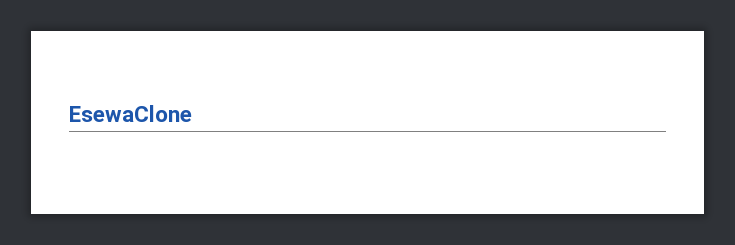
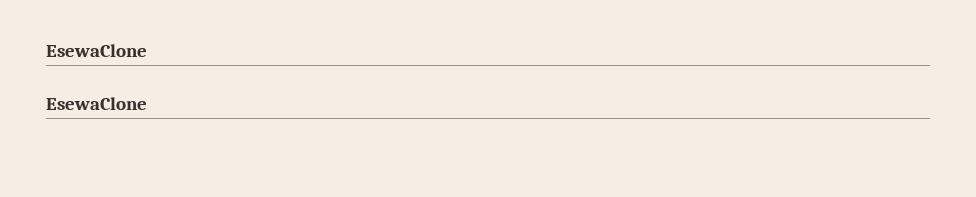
[69,105,192,122] EsewaClone -> [46,44,147,57] [46,97,147,110] EsewaClone // EsewaClone

